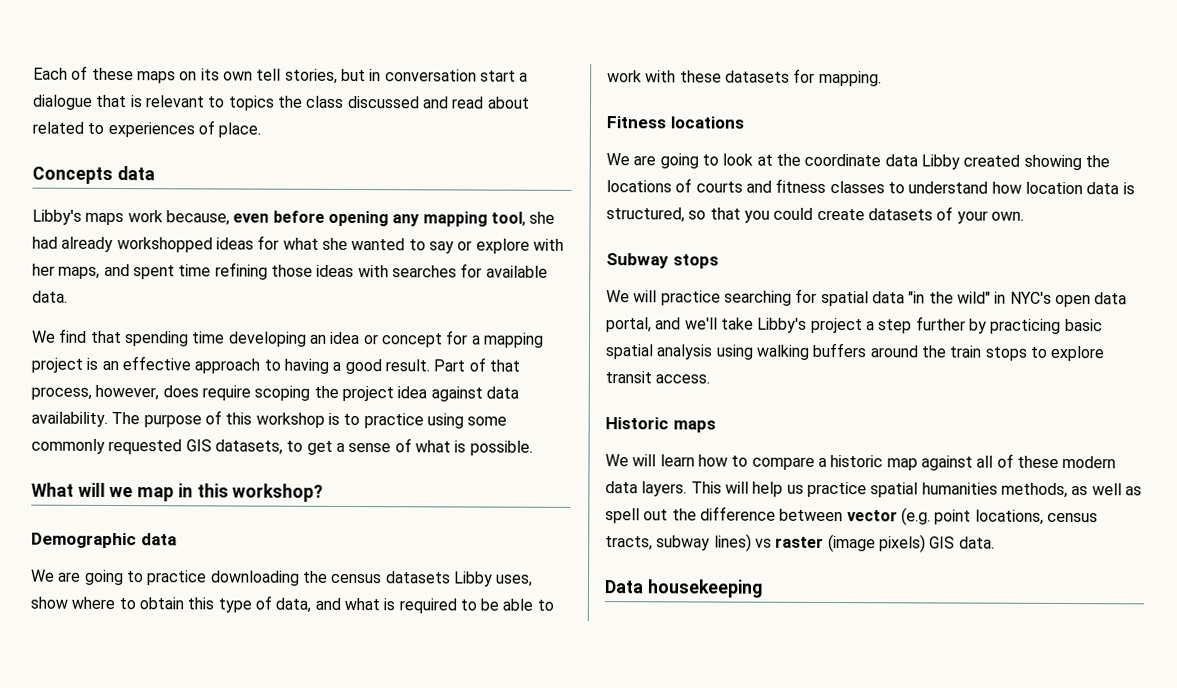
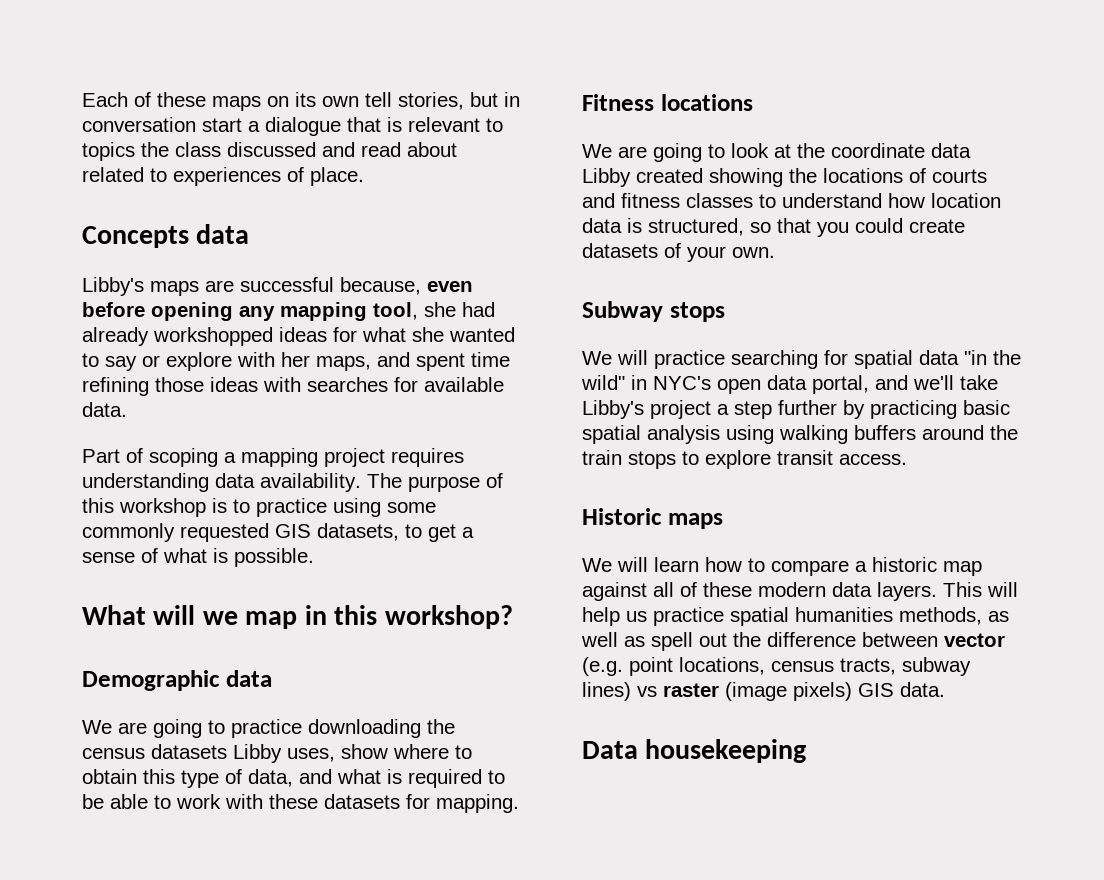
[127,210,163,223] work -> [205,277,334,292] are successful
[32,328,544,348] [31,356,520,375] [31,384,483,402] We find that spending time developing an idea or concept for a mapping project is an effective approach to having a good result. Part of that process, however, does require scoping the project idea against -> [82,448,464,467] [82,473,209,492] Part of scoping a mapping project requires understanding

